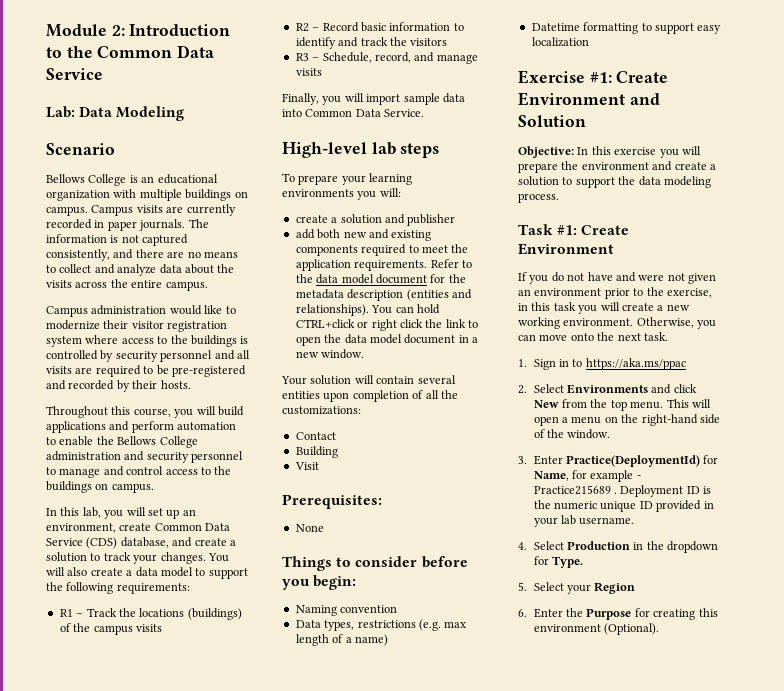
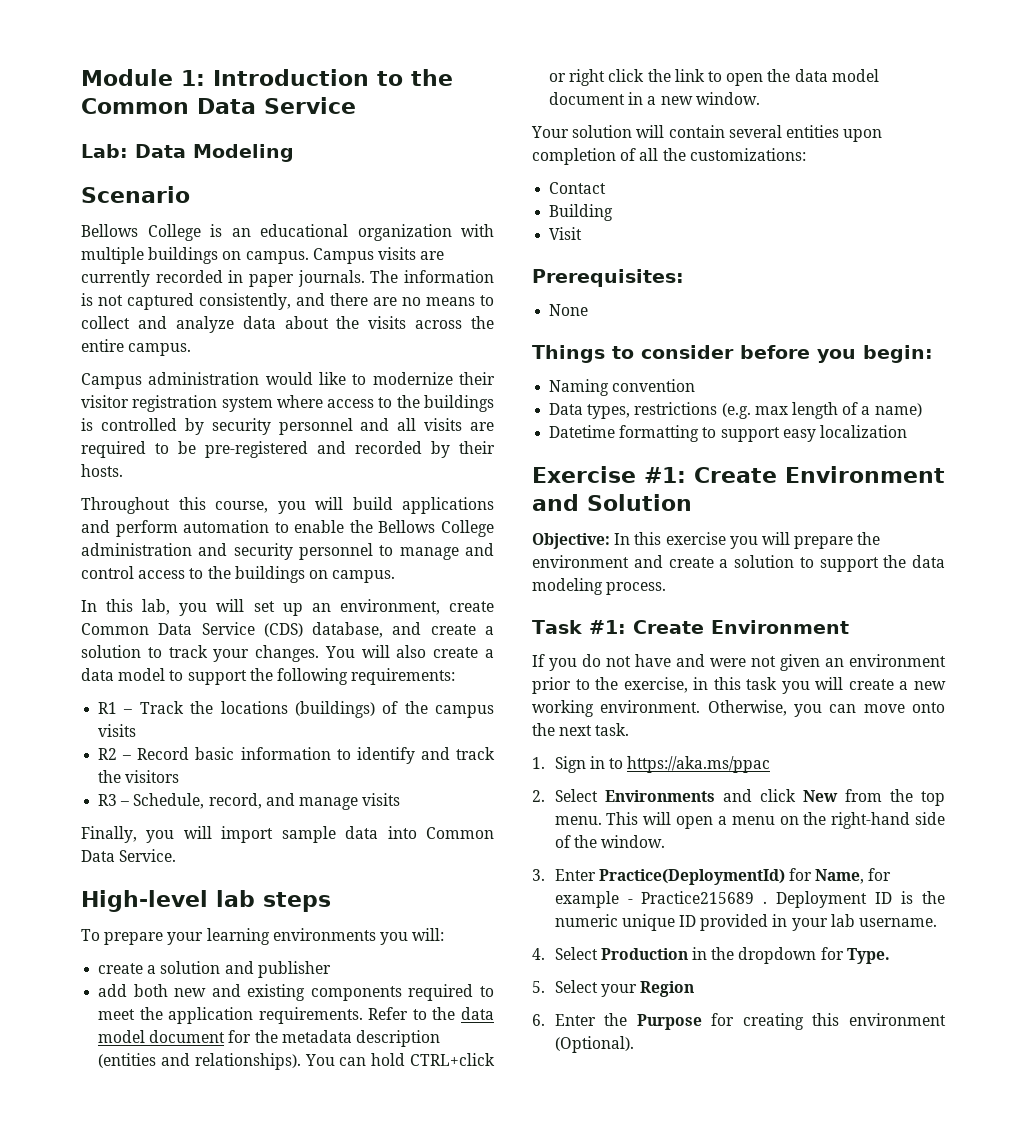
[111,25,125,36] 2: -> [181,70,205,86] 1:

